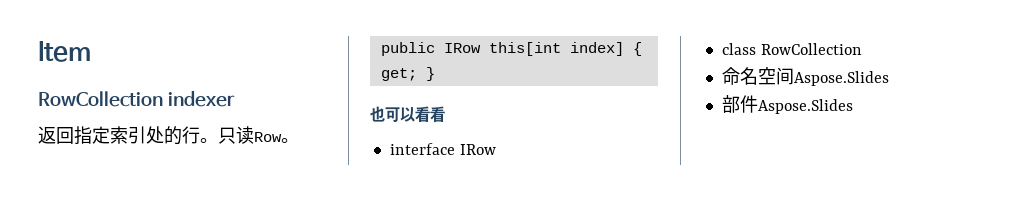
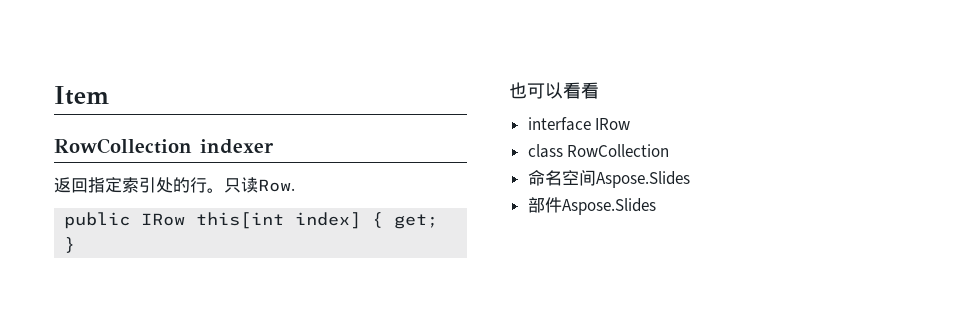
[254,132,299,143] Row。 -> [258,179,295,192] Row.

